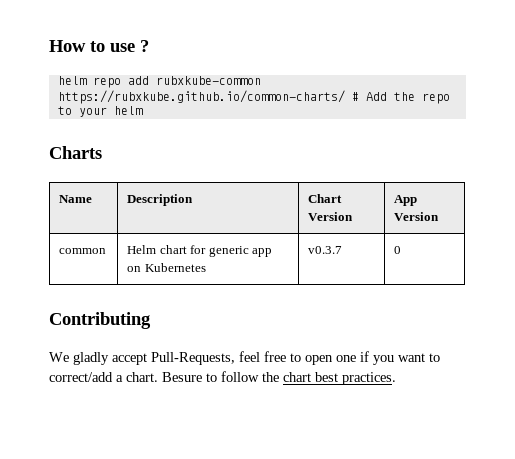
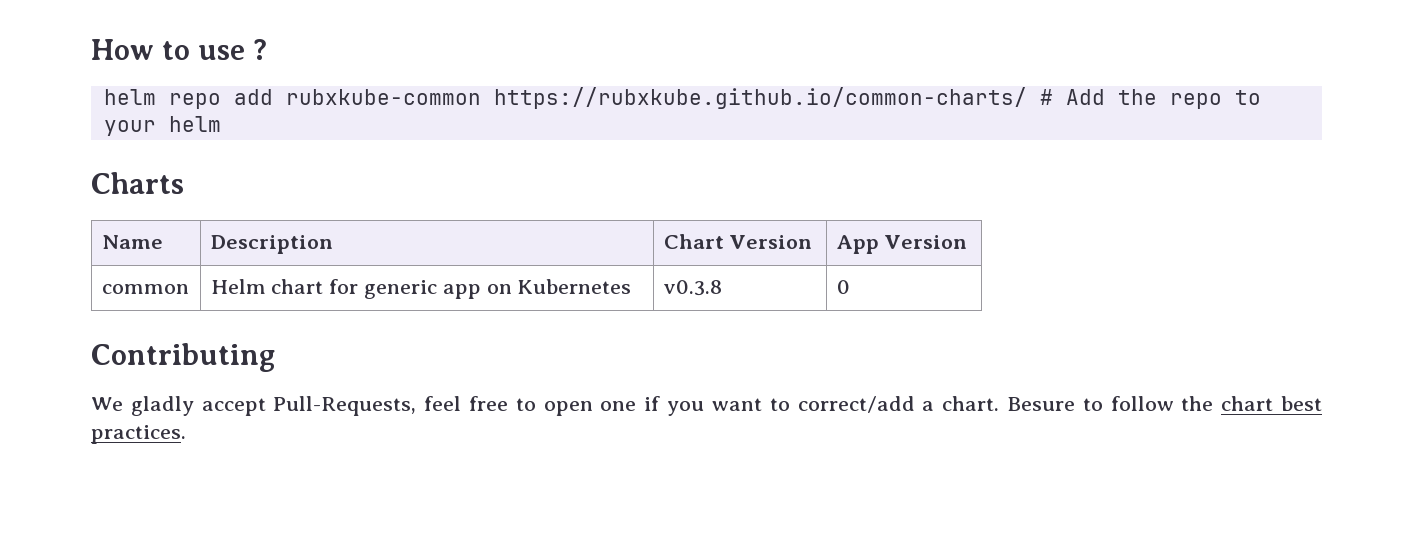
[308,246,343,254] v0.3.7 -> [663,280,722,296] v0.3.8

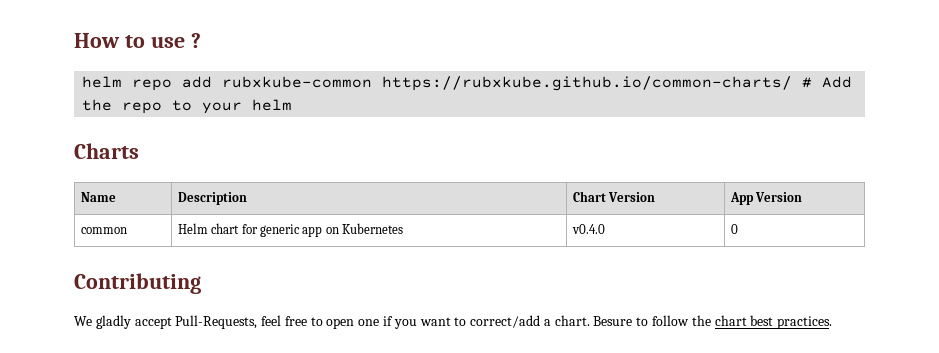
[663,280,722,296] v0.3.8 -> [571,224,605,234] v0.4.0

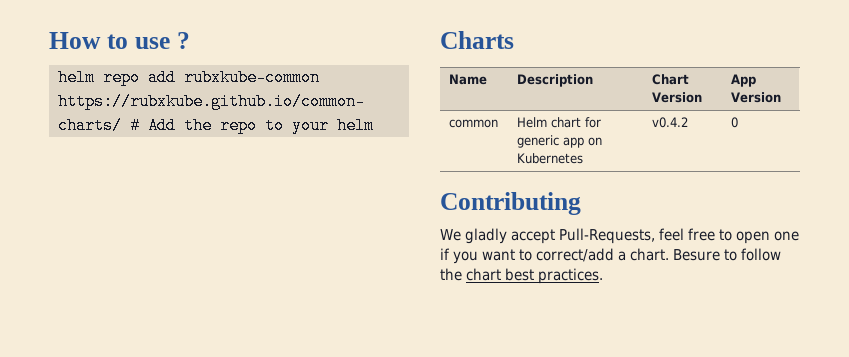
[571,224,605,234] v0.4.0 -> [652,117,689,128] v0.4.2

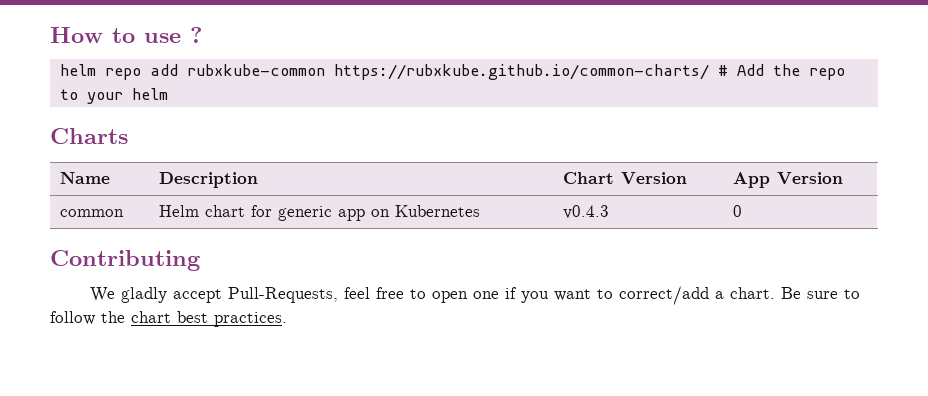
[652,117,689,128] v0.4.2 -> [562,205,609,219] v0.4.3
[673,249,720,261] Besure -> [781,287,839,299] Be sure

